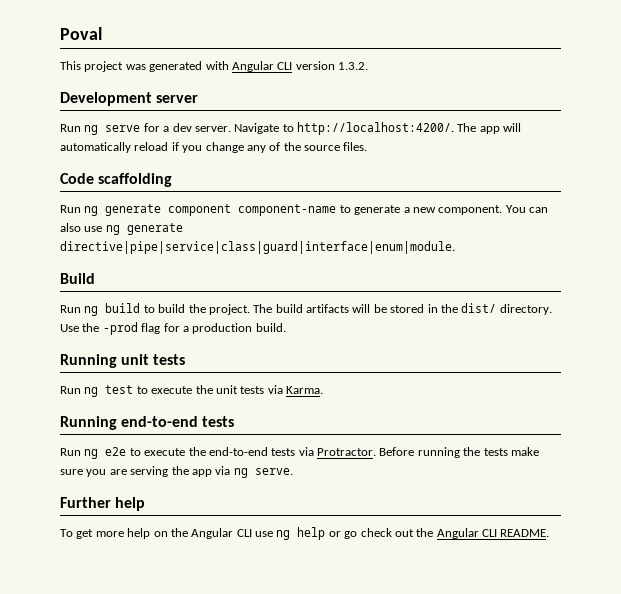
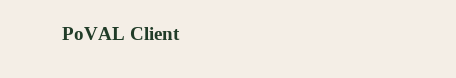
[60,27,102,40] [60,61,368,72] [60,92,199,106] [60,122,522,135] [60,142,368,153] [60,173,173,187] [60,204,548,216] [60,223,183,235] [60,241,455,254] [60,273,95,284] [60,303,552,316] [60,322,286,335] [60,354,186,368] [60,385,323,397] [60,416,235,430] [60,447,539,459] [60,466,293,478] [60,497,146,511] [60,527,550,540] Poval // This project was generated with Angular CLI version 1.3.2. // Development server // Run ng serve for a dev server. Navigate to http://localhost:4200/. The app will automatically reload if you change any of the source files. // Code scaffolding // Run ng generate component component-name to generate a new component. You can also use ng generate directive|pipe|service|class|guard|interface|enum|module. // Build // Run ng build to build the project. The build artifacts will be stored in the dist/ directory. Use the -prod flag for a production build. // Running unit tests // Run ng test to execute the unit tests via Karma. // Running end-to-end tests // Run ng e2e to execute the end-to-end tests via Protractor. Before running the tests make sure you are serving the app via ng serve. // Further help // To get more help on the Angular CLI use ng help or go check out the Angular CLI README. -> [62,27,181,40] PoVAL Client

